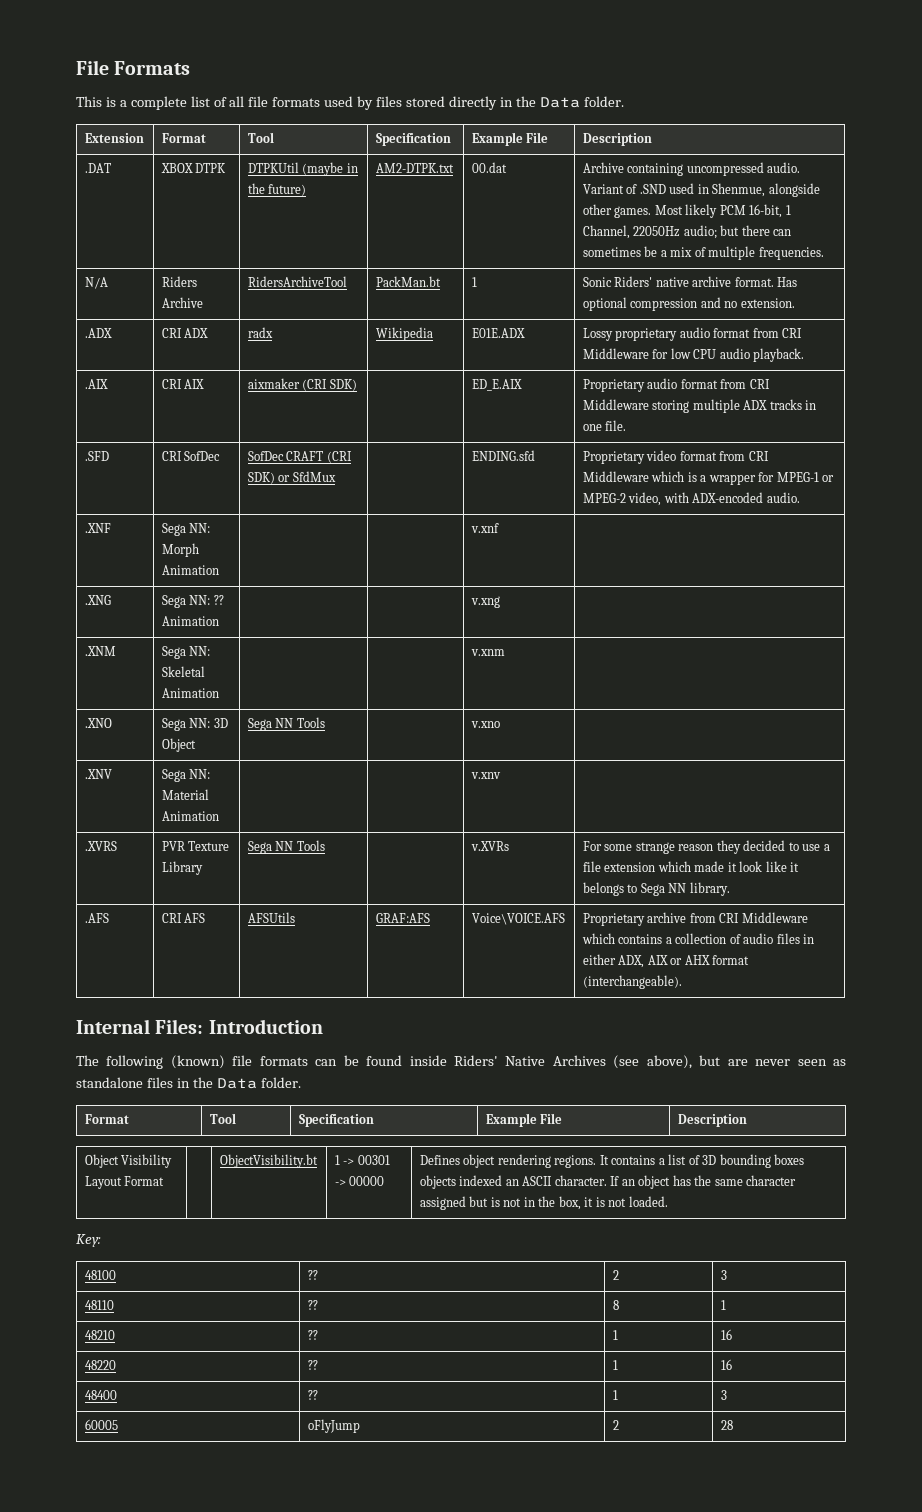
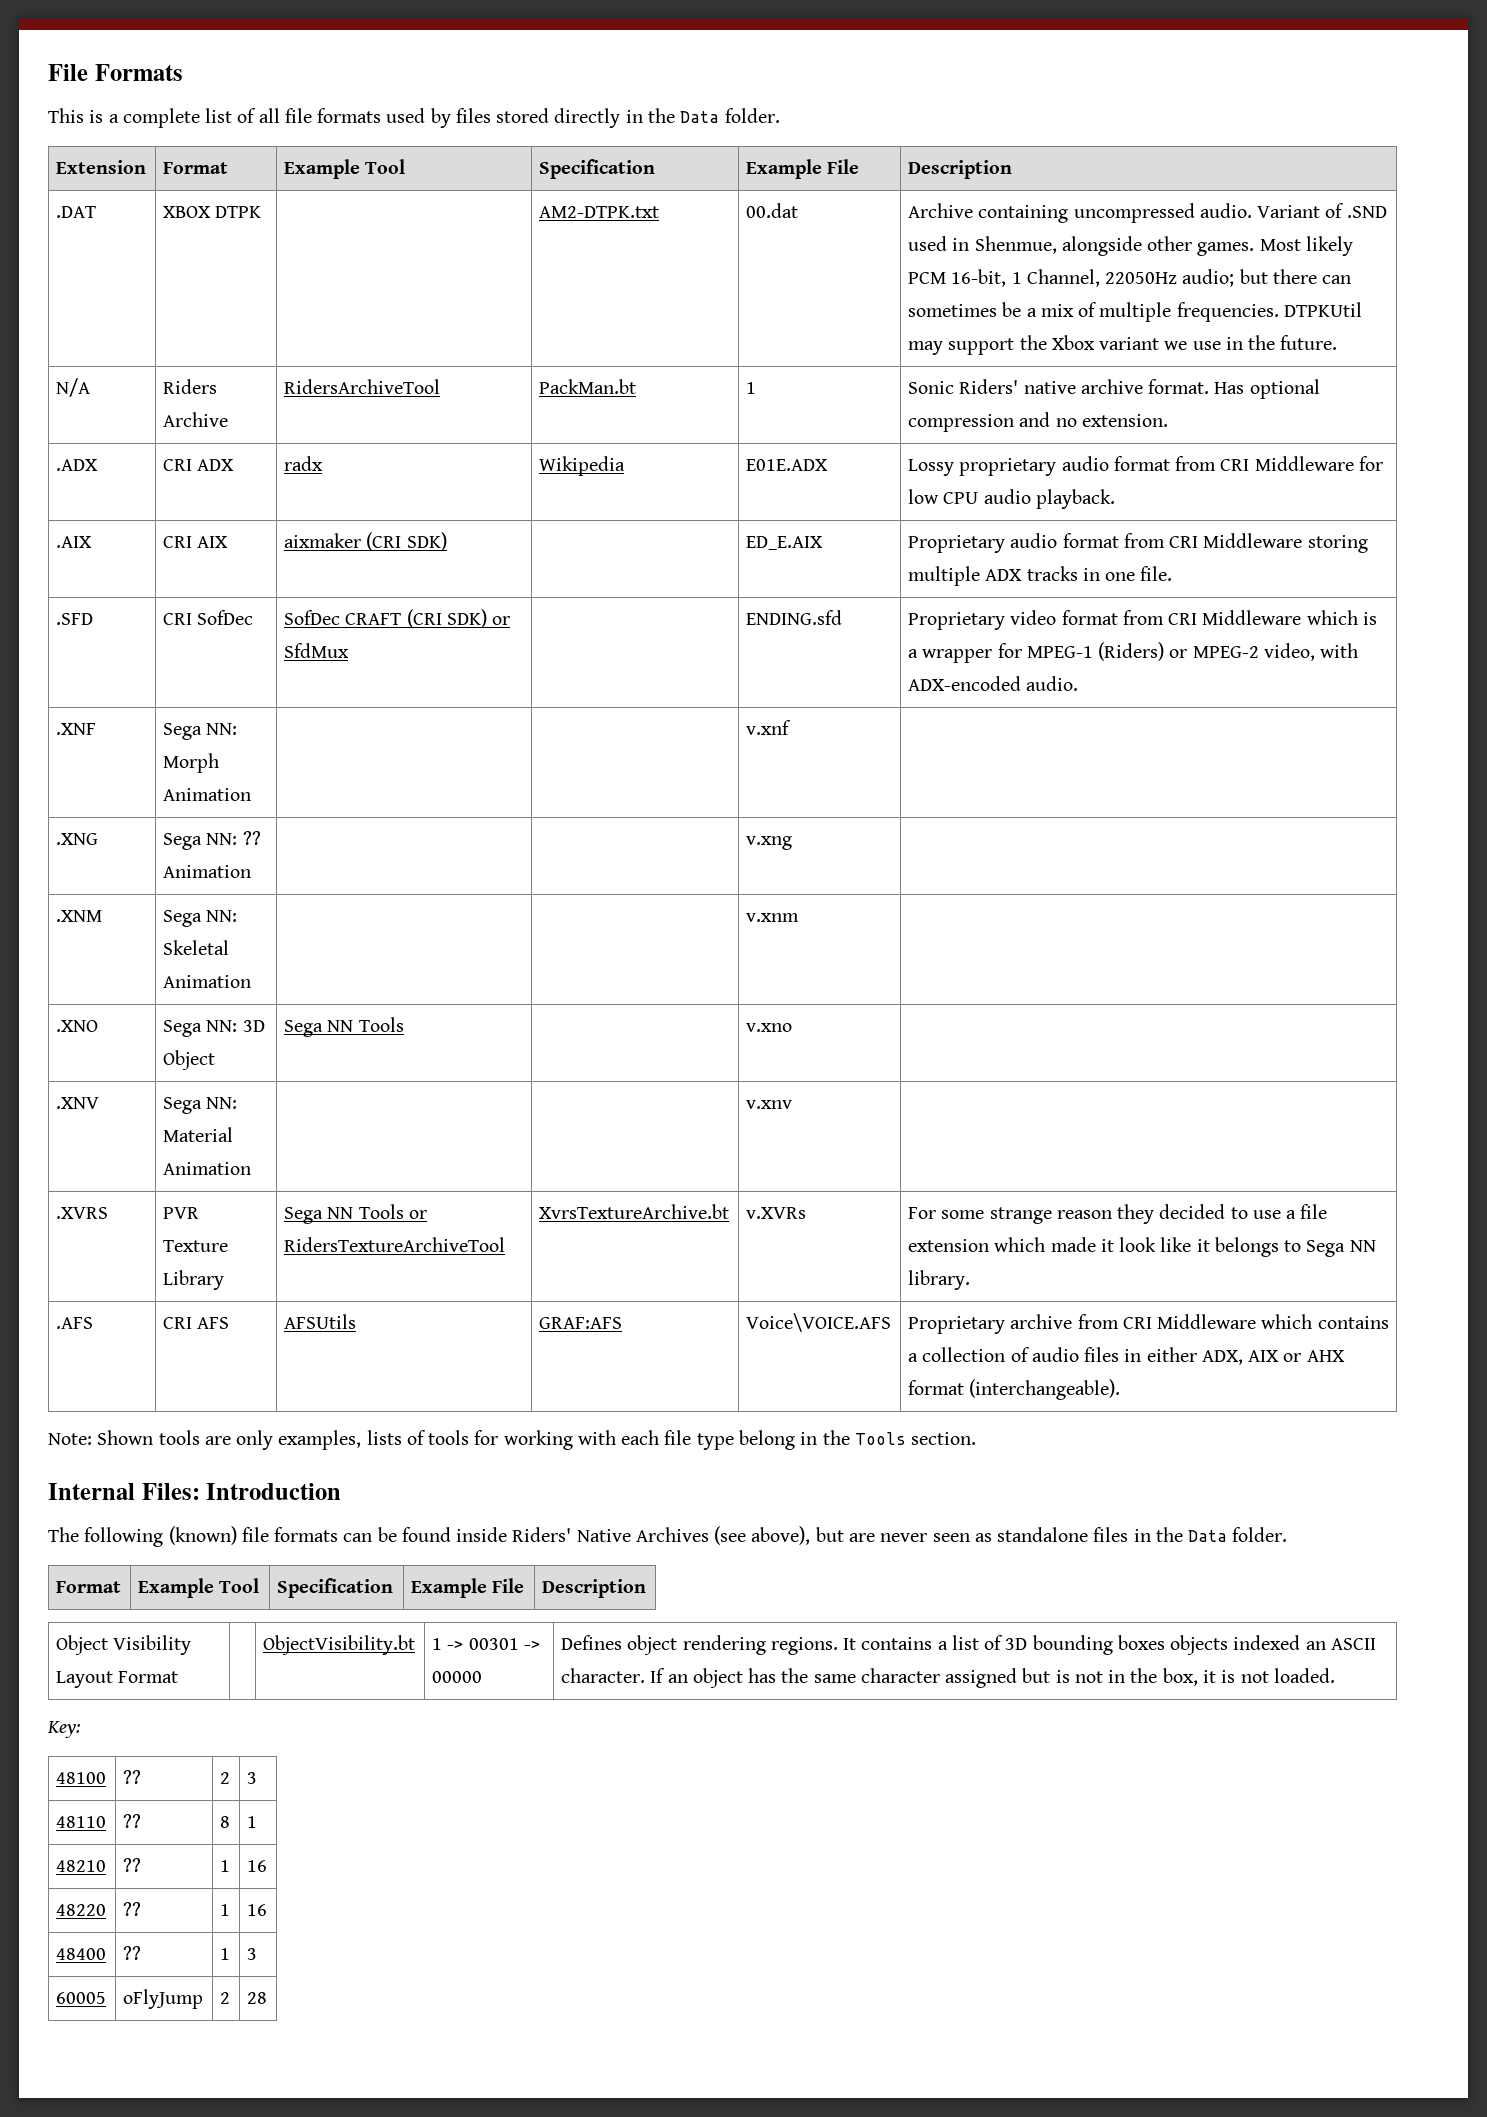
(206, 138) none -> [284,159,361,179] Example
[247,162,358,176] [247,183,307,196] DTPKUtil (maybe in the future) -> (262, 212) none
(824, 253) none -> [1283,302,1362,317] [908,335,1338,355] DTPKUtil may support the Xbox variant we use in the future.
(819, 477) none -> [1098,642,1165,661] (Riders)
(325, 845) | -> [408,1210,427,1219] [284,1237,506,1252] [539,1204,730,1219] or RidersTextureArchiveTool | XvrsTextureArchive.bt
(682, 982) none -> [48,1430,977,1450] // Note: Shown tools are only examples, lists of tools for working with each file type belong in the Tools section.
(129, 1119) none -> [138,1578,215,1598] Example

